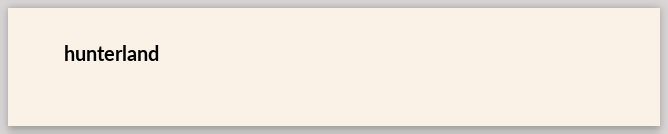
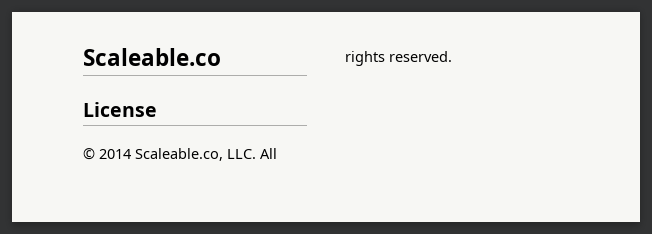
[64,45,159,61] hunterland -> [83,48,221,66] [83,102,157,117] [83,148,277,161] [345,51,452,66] Scaleable.co // License // © 2014 Scaleable.co, LLC. All rights reserved.

